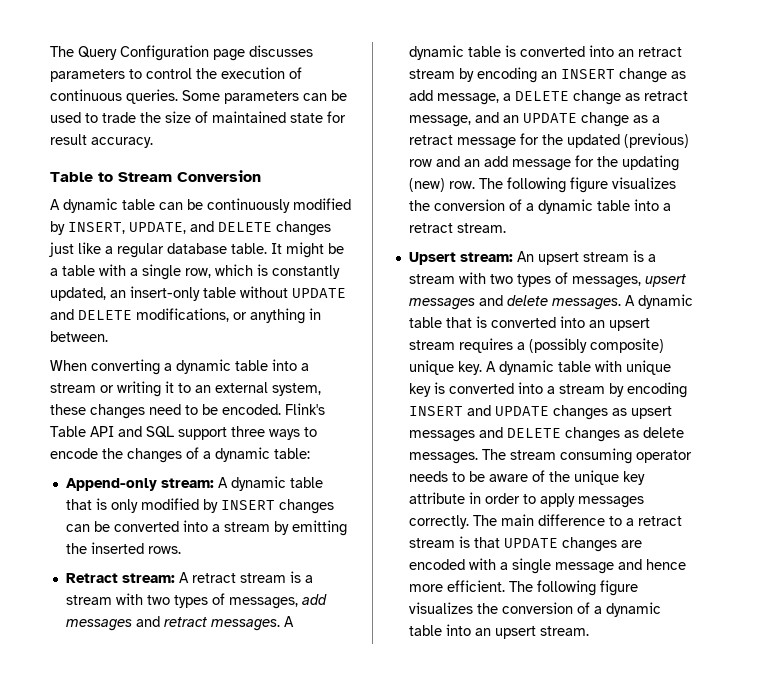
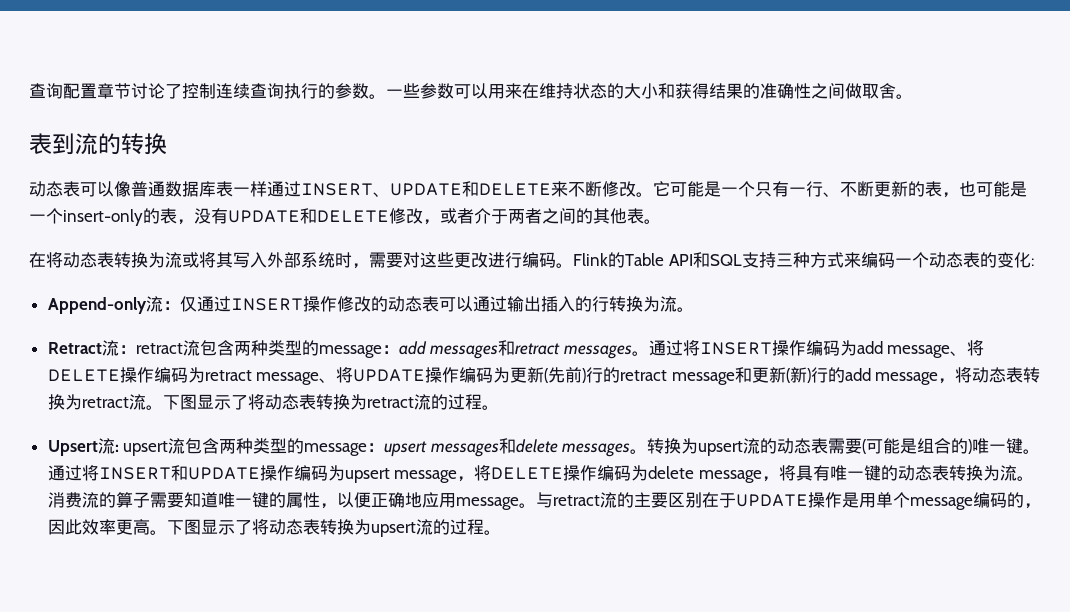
[50,45,313,61] [50,67,302,82] [50,89,347,104] [50,111,346,123] [50,134,153,148] [50,170,261,182] [50,198,351,213] [50,221,331,236] [49,242,344,258] [50,264,340,280] [50,286,346,301] [50,308,321,324] [50,331,108,342] [50,359,309,375] [50,381,321,397] [50,403,325,419] [50,426,317,440] [50,447,310,463] [65,476,323,491] [65,498,334,514] [65,520,347,536] [65,542,181,554] [65,571,313,583] [65,593,327,609] [65,616,294,631] [408,45,682,60] [408,67,686,83] [408,90,688,105] [408,112,660,127] [408,133,689,149] [408,155,679,171] [408,177,676,193] [408,199,671,214] [408,223,506,233] [408,250,656,265] [408,272,686,288] [408,294,693,310] [408,316,650,331] [408,338,664,353] [408,360,671,375] [408,382,687,398] [408,405,672,420] [408,427,684,442] [408,448,692,464] [408,470,645,485] [408,492,644,508] [408,514,682,529] [408,536,642,552] [408,558,686,574] [408,580,638,596] [408,602,661,617] [408,624,589,639] The Query Configuration page discusses parameters to control the execution of continuous queries. Some parameters can be used to trade the size of maintained state for result accuracy. // Table to Stream Conversion // A dynamic table can be continuously modified by INSERT, UPDATE, and DELETE changes just like a regular database table. It might be a table with a single row, which is constantly updated, an insert-only table without UPDATE and DELETE modifications, or anything in between. // When converting a dynamic table into a stream or writing it to an external system, these changes need to be encoded. Flink's Table API and SQL support three ways to encode the changes of a dynamic table: // Append-only stream: A dynamic table that is only modified by INSERT changes can be converted into a stream by emitting the inserted rows. // Retract stream: A retract stream is a stream with two types of messages, add messages and retract messages. A dynamic table is converted into an retract stream by encoding an INSERT change as add message, a DELETE change as retract message, and an UPDATE change as a retract message for the updated (previous) row and an add message for the updating (new) row. The following figure visualizes the conversion of a dynamic table into a retract stream. // Upsert stream: An upsert stream is a stream with two types of messages, upsert messages and delete messages. A dynamic table that is converted into an upsert stream requires a (possibly composite) unique key. A dynamic table with unique key is converted into a stream by encoding INSERT and UPDATE changes as upsert messages and DELETE changes as delete messages. The stream consuming operator needs to be aware of the unique key attribute in order to apply messages correctly. The main difference to a retract stream is that UPDATE changes are encoded with a single message and hence more efficient. The following figure visualizes the conversion of a dynamic table into an upsert stream. -> [29,83,913,99] [29,133,167,155] [29,181,1027,198] [29,208,661,226] [29,252,1034,269] [47,296,694,314] [47,340,985,359] [47,367,1041,385] [47,394,499,410] [47,438,1041,457] [47,465,1034,483] [47,492,1041,510] [47,519,501,537] 查询配置章节讨论了控制连续查询执行的参数。一些参数可以用来在维持状态的大小和获得结果的准确性之间做取舍。 // 表到流的转换 // 动态表可以像普通数据库表一样通过INSERT、UPDATE和DELETE来不断修改。它可能是一个只有一行、不断更新的表，也可能是一个insert-only的表，没有UPDATE和DELETE修改，或者介于两者之间的其他表。 // 在将动态表转换为流或将其写入外部系统时，需要对这些更改进行编码。Flink的Table API和SQL支持三种方式来编码一个动态表的变化: // Append-only流：仅通过INSERT操作修改的动态表可以通过输出插入的行转换为流。 // Retract流：retract流包含两种类型的message：add messages和retract messages。通过将INSERT操作编码为add message、将DELETE操作编码为retract message、将UPDATE操作编码为更新(先前)行的retract message和更新(新)行的add message，将动态表转换为retract流。下图显示了将动态表转换为retract流的过程。 // Upsert流: upsert流包含两种类型的message：upsert messages和delete messages。转换为upsert流的动态表需要(可能是组合的)唯一键。通过将INSERT和UPDATE操作编码为upsert message，将DELETE操作编码为delete message，将具有唯一键的动态表转换为流。消费流的算子需要知道唯一键的属性，以便正确地应用message。与retract流的主要区别在于UPDATE操作是用单个message编码的，因此效率更高。下图显示了将动态表转换为upsert流的过程。

